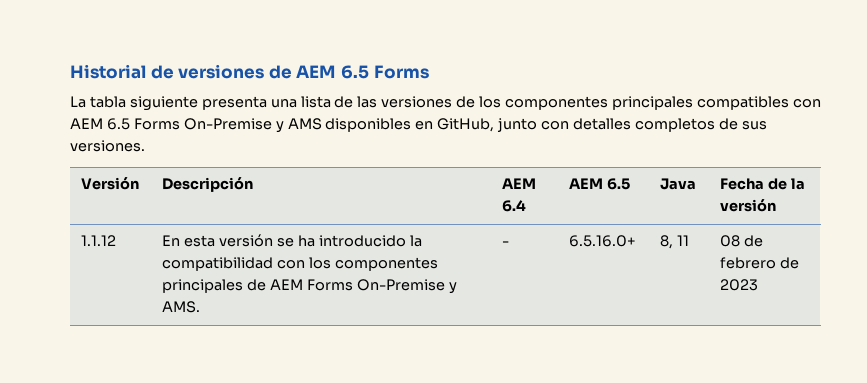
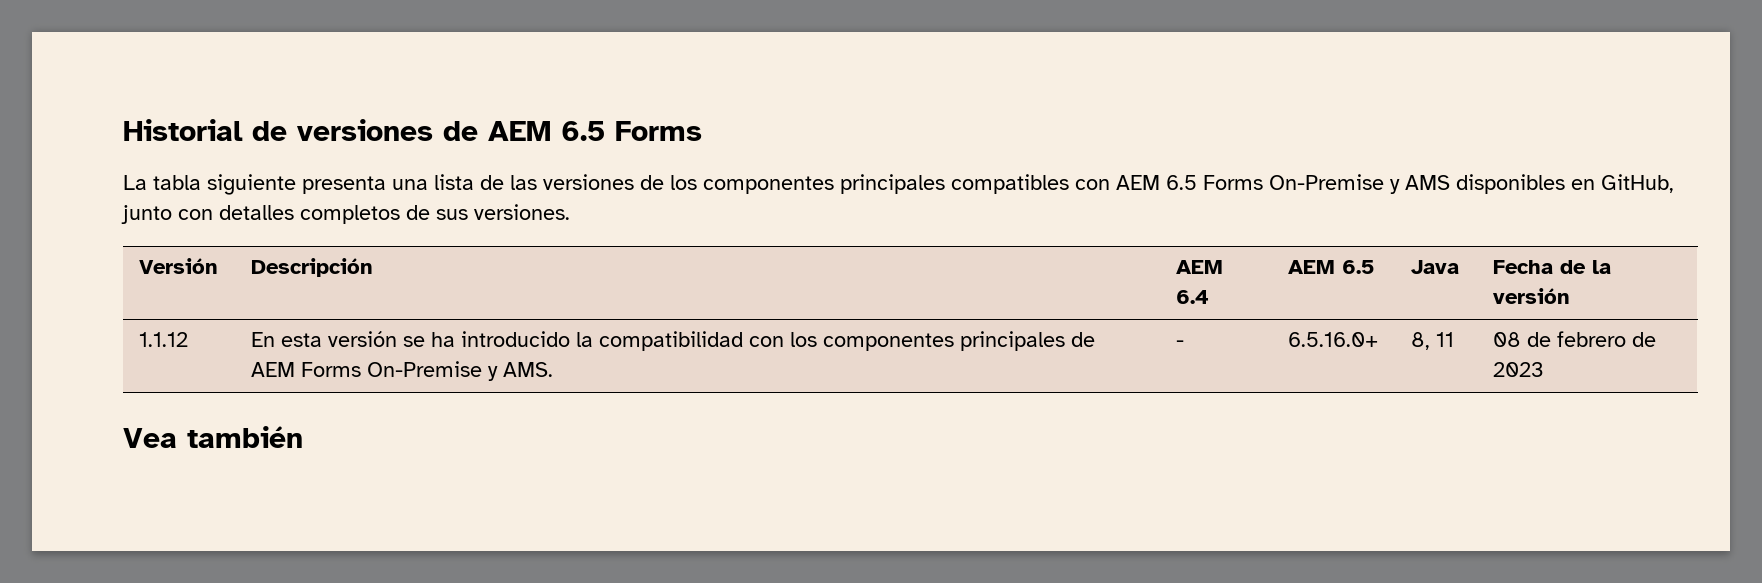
(759, 285) none -> [123,426,303,448] // Vea también

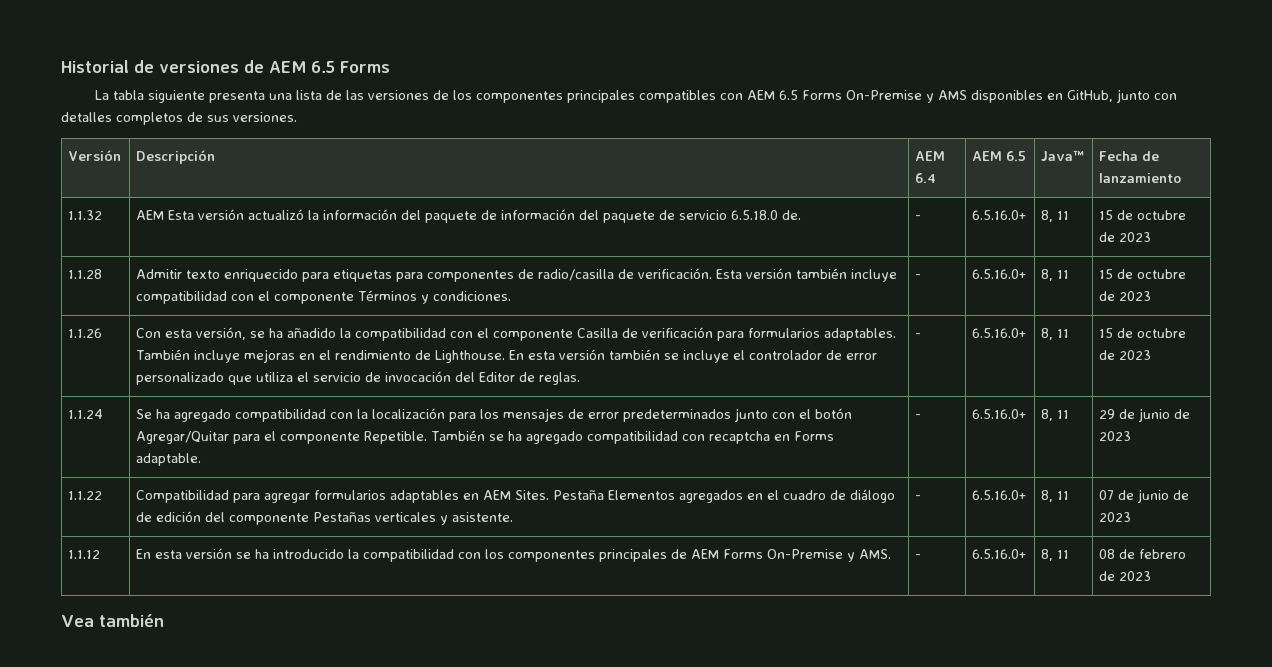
[1411,260,1460,274] Java -> [1041,150,1085,161] Java™
[1592,260,1612,274] [1493,288,1571,304] la versión -> [1099,173,1182,183] [68,210,103,220] [136,209,802,223] [915,215,922,220] [972,210,1027,220] [1041,210,1070,222] [1099,210,1187,220] [1099,232,1152,242] [68,269,103,279] [136,268,898,282] [136,290,512,304] [915,274,922,279] [972,269,1027,279] [1041,269,1070,281] [1099,269,1187,279] [1099,291,1152,301] [68,328,103,338] [136,327,897,341] [136,349,878,363] [136,371,581,385] [915,333,922,338] [972,328,1027,338] [1041,328,1070,340] [1099,328,1187,338] [1099,350,1152,360] [68,409,104,419] [136,408,853,422] [136,430,835,444] [136,453,202,466] [915,414,922,419] [972,409,1027,419] [1041,409,1070,421] [1099,408,1191,422] [1099,431,1132,441] [68,491,103,500] [136,489,896,503] [136,511,514,525] [915,495,922,500] [972,490,1027,500] [1041,490,1070,502] [1099,489,1190,503] [1099,512,1132,522] lanzamiento // 1.1.32 | AEM Esta versión actualizó la información del paquete de información del paquete de servicio 6.5.18.0 de. | - | 6.5.16.0+ | 8, 11 | 15 de octubre de 2023 // 1.1.28 | Admitir texto enriquecido para etiquetas para componentes de radio/casilla de verificación. Esta versión también incluye compatibilidad con el componente Términos y condiciones. | - | 6.5.16.0+ | 8, 11 | 15 de octubre de 2023 // 1.1.26 | Con esta versión, se ha añadido la compatibilidad con el componente Casilla de verificación para formularios adaptables. También incluye mejoras en el rendimiento de Lighthouse. En esta versión también se incluye el controlador de error personalizado que utiliza el servicio de invocación del Editor de reglas. | - | 6.5.16.0+ | 8, 11 | 15 de octubre de 2023 // 1.1.24 | Se ha agregado compatibilidad con la localización para los mensajes de error predeterminados junto con el botón Agregar/Quitar para el componente Repetible. También se ha agregado compatibilidad con recaptcha en Forms adaptable. | - | 6.5.16.0+ | 8, 11 | 29 de junio de 2023 // 1.1.22 | Compatibilidad para agregar formularios adaptables en AEM Sites. Pestaña Elementos agregados en el cuadro de diálogo de edición del componente Pestañas verticales y asistente. | - | 6.5.16.0+ | 8, 11 | 07 de junio de 2023

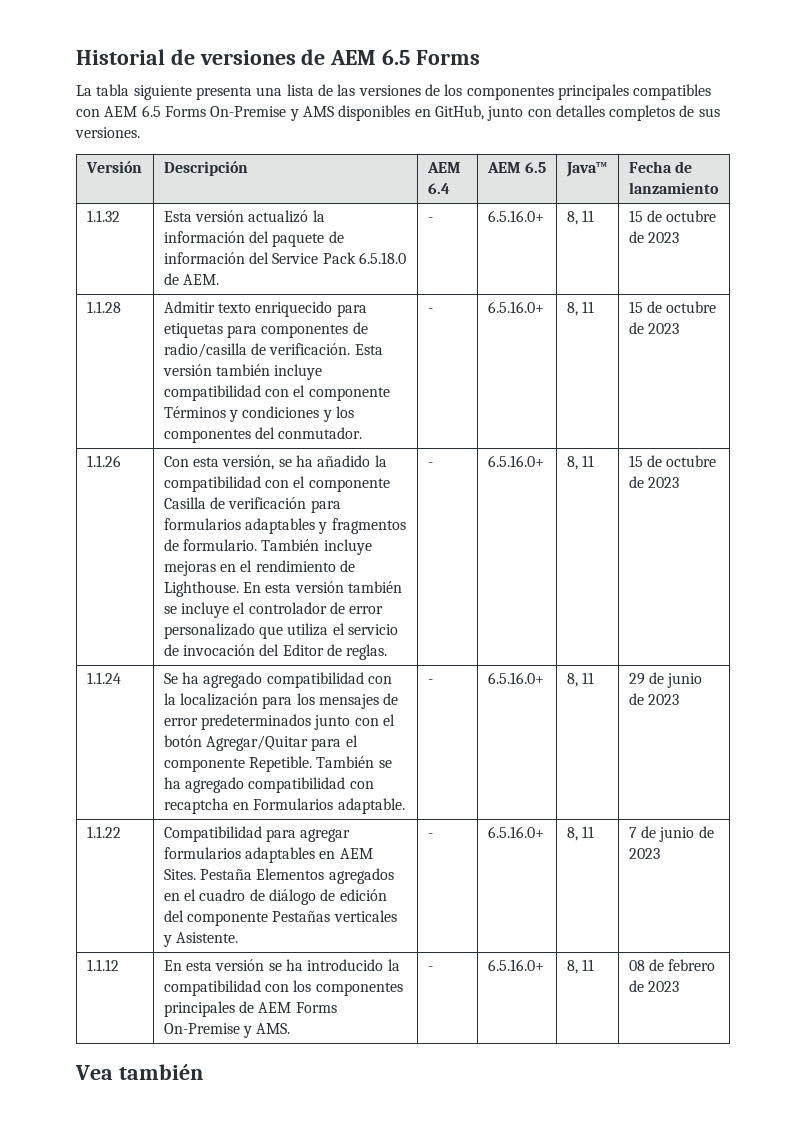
[136,210,165,220] AEM -> (120, 216) none
[603,210,802,223] paquete de servicio 6.5.18.0 de. -> [272,252,406,264] [163,273,219,285] Service Pack 6.5.18.0 de AEM.
[433,291,512,301] condiciones. -> [242,406,354,422] [163,427,363,443] condiciones y los componentes del conmutador.
[824,328,897,341] adaptables. -> [244,518,406,534] [163,539,257,551] adaptables y fragmentos de formulario.
[794,431,835,441] Forms -> [253,798,334,810] Formularios
[452,512,514,522] [915,495,922,500] [972,490,1027,500] [1041,490,1070,502] [1099,490,1115,500] asistente. | - | 6.5.16.0+ | 8, 11 | 07 -> [175,932,238,943] [427,833,433,838] [487,826,544,838] [566,826,594,841] [628,827,637,838] Asistente. | - | 6.5.16.0+ | 8, 11 | 7

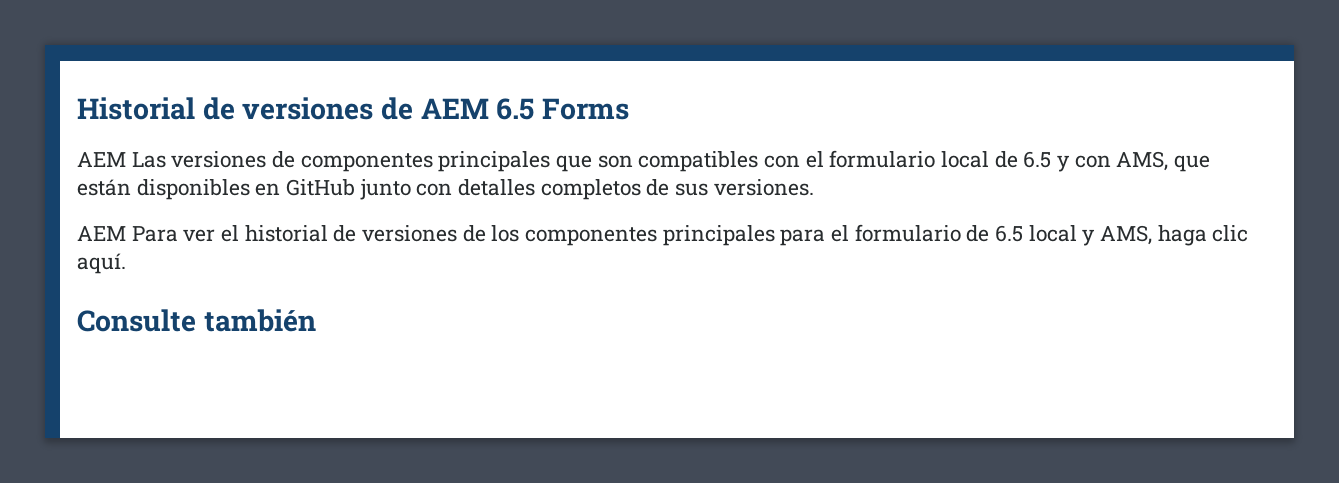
[76,84,712,100] [76,105,334,121] La tabla siguiente presenta una lista de las versiones de los componentes principales compatibles con AEM 6.5 Forms On-Premise y AMS -> [77,150,1211,172] [77,179,131,196] AEM Las versiones de componentes principales que son compatibles con el formulario local de 6.5 y con AMS, que están
[434,105,484,120] GitHub, -> [286,179,356,196] GitHub
[85,161,142,173] [163,161,248,176] [426,162,461,173] [427,183,450,194] [486,162,546,173] [565,162,607,177] [628,161,692,173] [628,182,719,194] [86,210,120,222] [163,210,325,223] [163,231,344,247] [163,252,406,264] [163,273,219,285] [427,217,433,222] [487,210,544,222] [566,210,594,225] [628,210,717,222] [628,231,679,243] [86,301,121,313] [163,301,367,317] [163,322,368,338] [163,343,383,358] [162,364,323,380] [163,385,390,401] [163,406,354,422] [163,427,363,443] [427,308,433,313] [487,301,544,313] [566,301,594,316] [628,301,717,313] [628,322,679,334] [86,455,121,467] [163,455,387,470] [163,476,390,492] [163,497,341,513] [163,518,406,534] [163,539,372,555] [163,560,355,576] [163,581,402,597] [163,602,384,618] [163,623,398,639] [163,644,388,660] [427,462,433,467] [487,455,544,467] [566,455,594,470] [628,455,717,467] [628,476,679,488] [86,672,121,684] [163,672,392,688] [163,693,399,709] [163,714,395,730] [163,735,358,751] [163,756,392,772] [163,777,374,793] [163,798,405,814] [427,679,433,684] [487,672,544,684] [566,672,594,687] [628,672,703,688] [628,693,679,705] [86,826,121,838] [163,826,351,842] [163,847,373,863] [163,868,394,884] [163,889,387,905] [163,910,397,926] [162,932,238,947] [427,833,433,838] [487,826,544,838] [566,826,594,841] [628,826,714,842] [628,848,660,859] [86,959,119,971] [163,959,400,971] [163,980,403,996] [163,1001,337,1017] [163,1023,291,1038] [427,966,433,971] [487,959,544,971] [566,959,594,974] [628,959,716,971] [628,980,679,992] [75,1065,113,1080] // Versión | Descripción | AEM 6.4 | AEM 6.5 | Java™ | Fecha de lanzamiento // 1.1.32 | Esta versión actualizó la información del paquete de información del Service Pack 6.5.18.0 de AEM. | - | 6.5.16.0+ | 8, 11 | 15 de octubre de 2023 // 1.1.28 | Admitir texto enriquecido para etiquetas para componentes de radio/casilla de verificación. Esta versión también incluye compatibilidad con el componente Términos y condiciones y los componentes del conmutador. | - | 6.5.16.0+ | 8, 11 | 15 de octubre de 2023 // 1.1.26 | Con esta versión, se ha añadido la compatibilidad con el componente Casilla de verificación para formularios adaptables y fragmentos de formulario. También incluye mejoras en el rendimiento de Lighthouse. En esta versión también se incluye el controlador de error personalizado que utiliza el servicio de invocación del Editor de reglas. | - | 6.5.16.0+ | 8, 11 | 15 de octubre de 2023 // 1.1.24 | Se ha agregado compatibilidad con la localización para los mensajes de error predeterminados junto con el botón Agregar/Quitar para el componente Repetible. También se ha agregado compatibilidad con recaptcha en Formularios adaptable. | - | 6.5.16.0+ | 8, 11 | 29 de junio de 2023 // 1.1.22 | Compatibilidad para agregar formularios adaptables en AEM Sites. Pestaña Elementos agregados en el cuadro de diálogo de edición del componente Pestañas verticales y Asistente. | - | 6.5.16.0+ | 8, 11 | 7 de junio de 2023 // 1.1.12 | En esta versión se ha introducido la compatibilidad con los componentes principales de AEM Forms On-Premise y AMS. | - | 6.5.16.0+ | 8, 11 | 08 de febrero de 2023 // Vea -> [77,224,1249,246] [77,253,126,274] [77,309,196,332] // AEM Para ver el historial de versiones de los componentes principales para el formulario de 6.5 local y AMS, haga clic aquí. // Consulte

